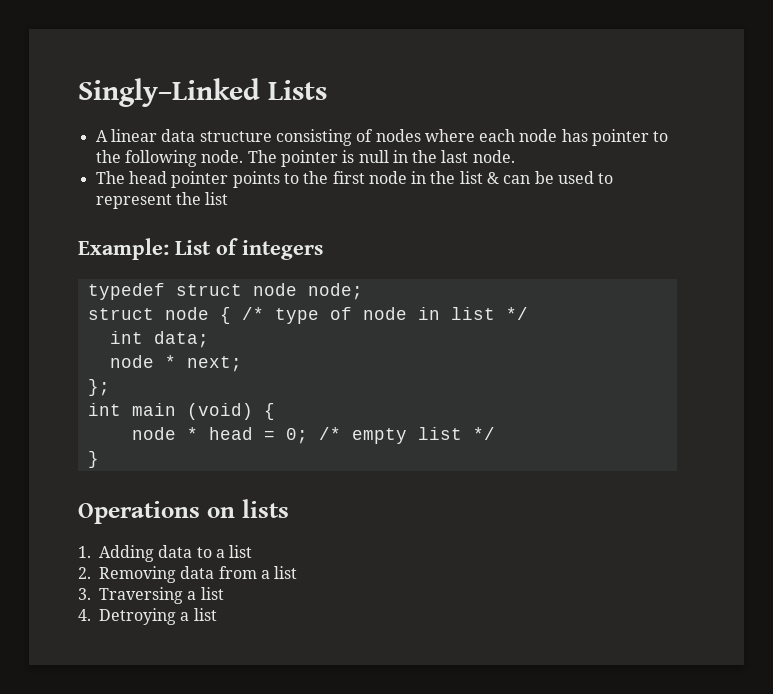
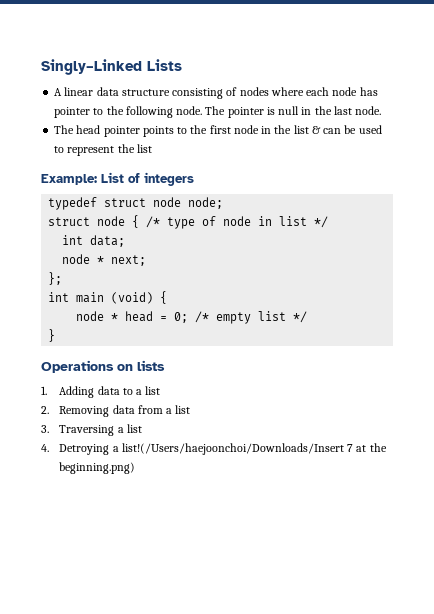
[193,608,217,621] list -> [121,443,387,455] [59,462,136,474] list!(/Users/haejoonchoi/Downloads/Insert 7 at the beginning.png)

